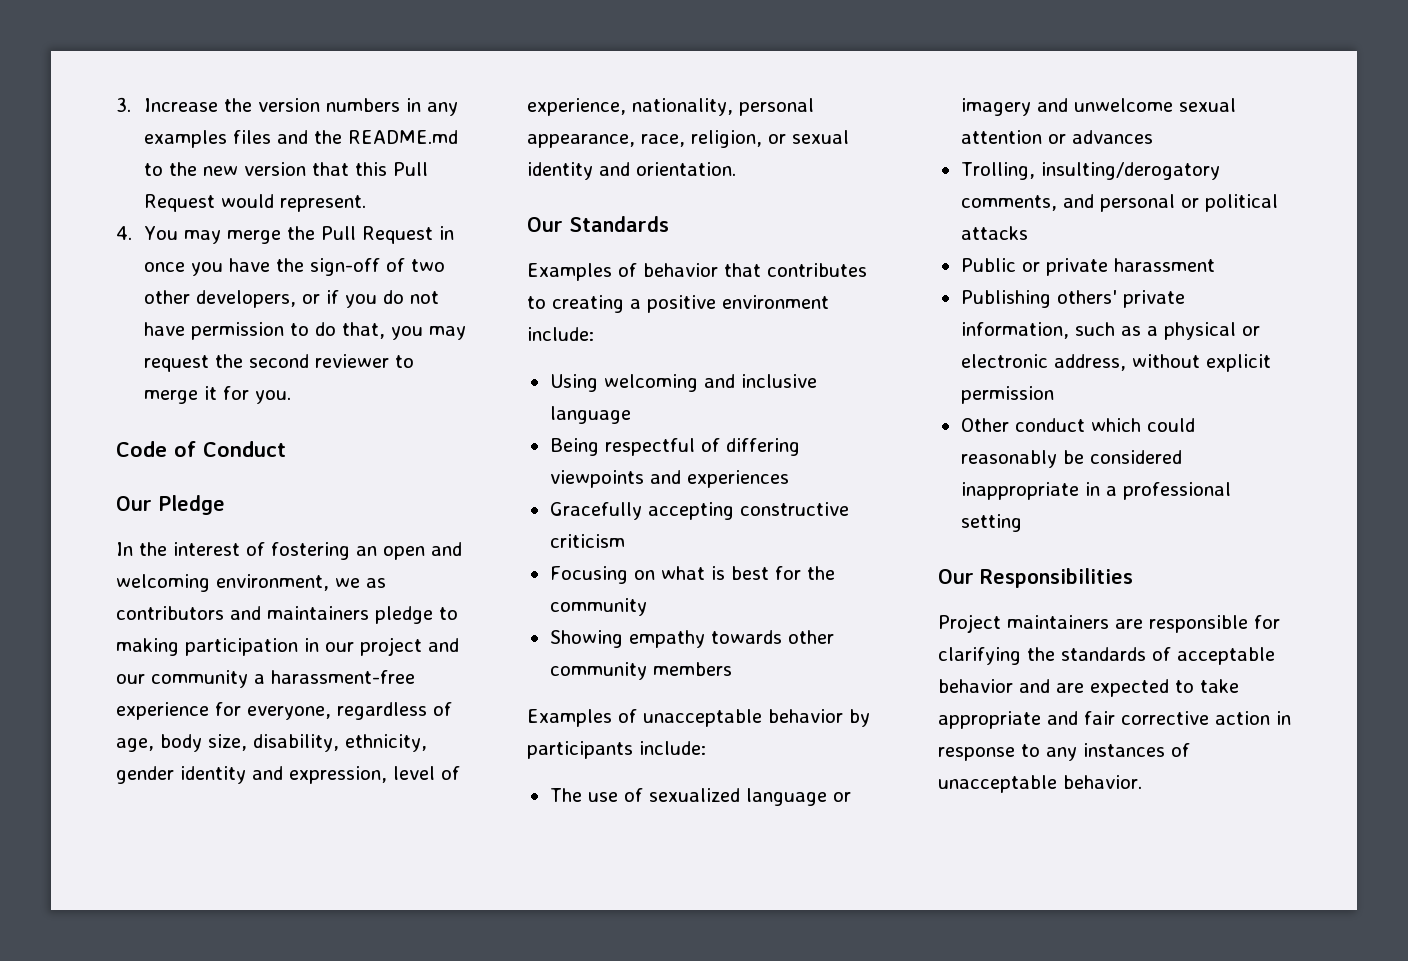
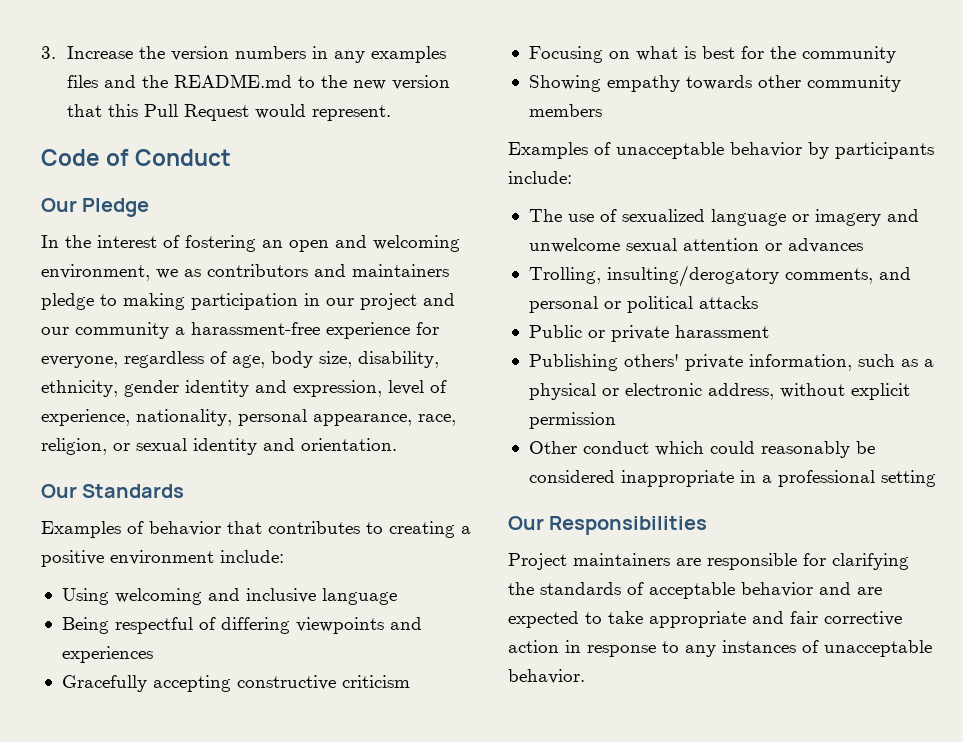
[116,226,455,244] [144,258,446,276] [144,290,440,308] [144,322,467,340] [144,354,415,372] [144,386,292,404] // 4. You may merge the Pull Request in once you have the sign-off of two other developers, or if you do not have permission to do that, you may request the second reviewer to merge it for you. -> (391, 113) none

